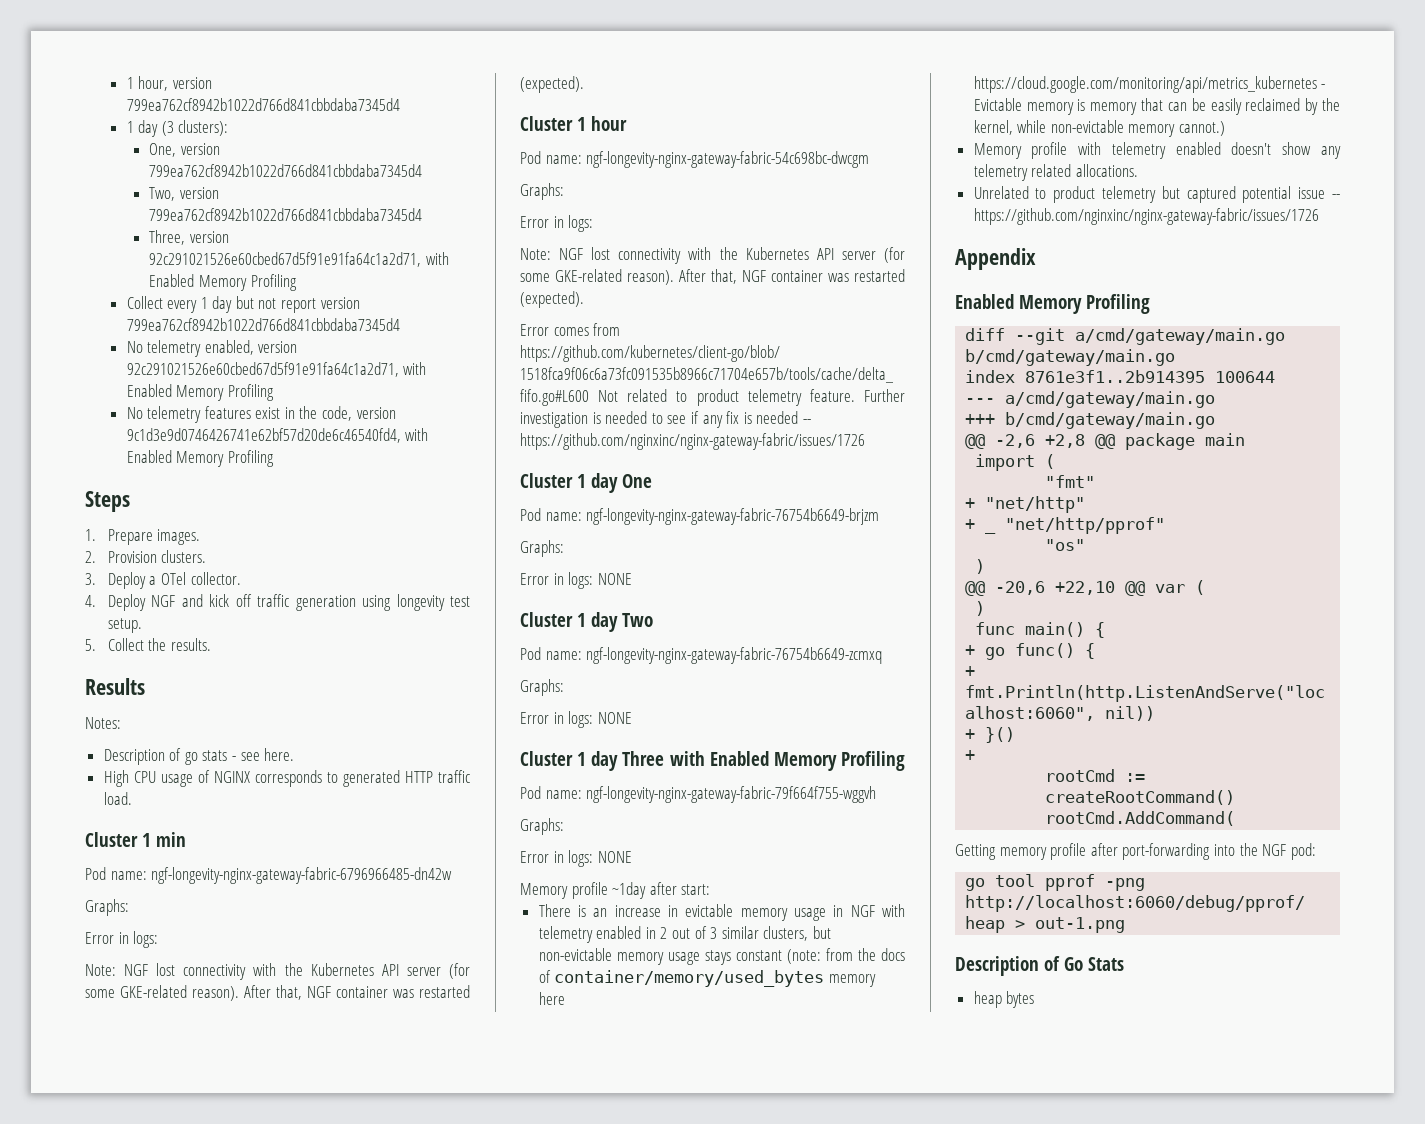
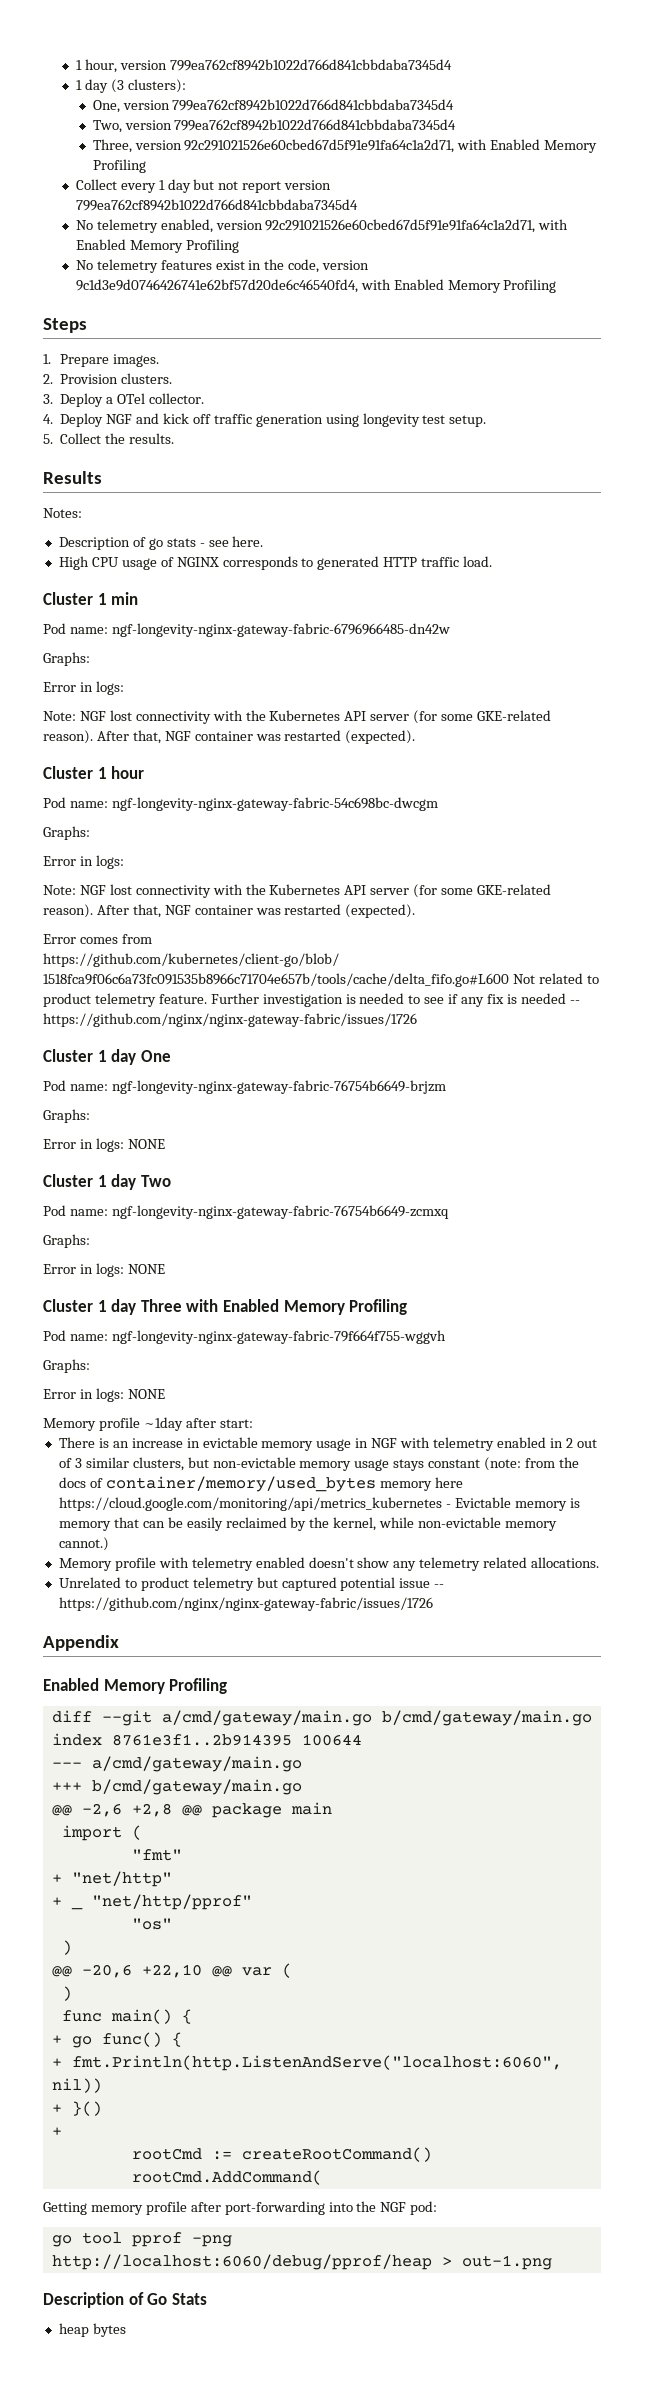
[520,433,865,450] https://github.com/nginxinc/nginx-gateway-fabric/issues/1726 -> [43,1013,417,1027] https://github.com/nginx/nginx-gateway-fabric/issues/1726
[973,208,1319,225] https://github.com/nginxinc/nginx-gateway-fabric/issues/1726 -> [58,1597,433,1611] https://github.com/nginx/nginx-gateway-fabric/issues/1726

